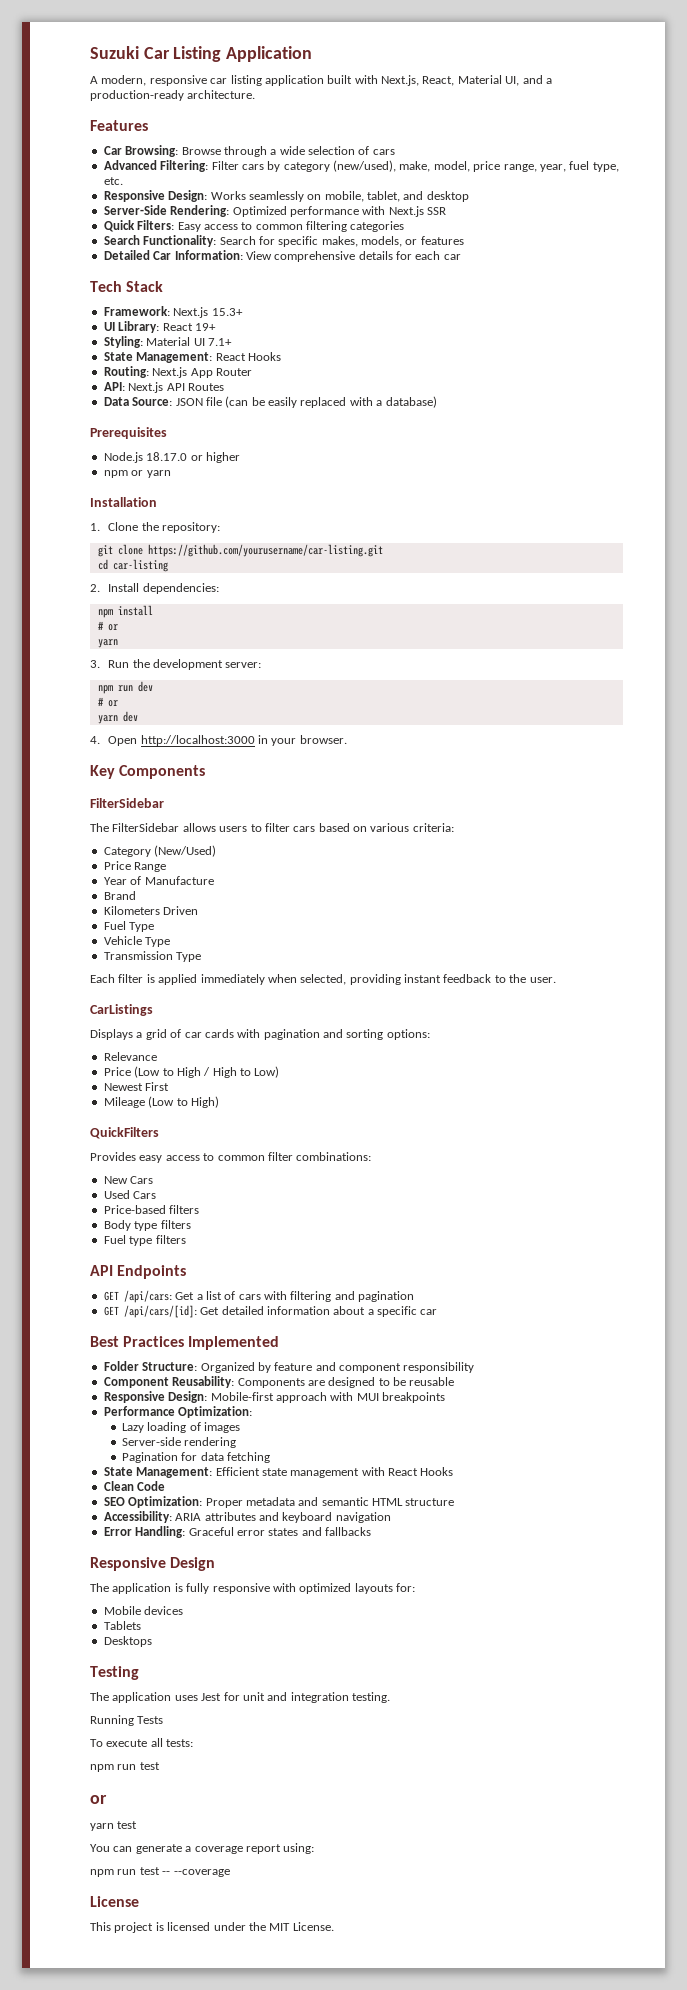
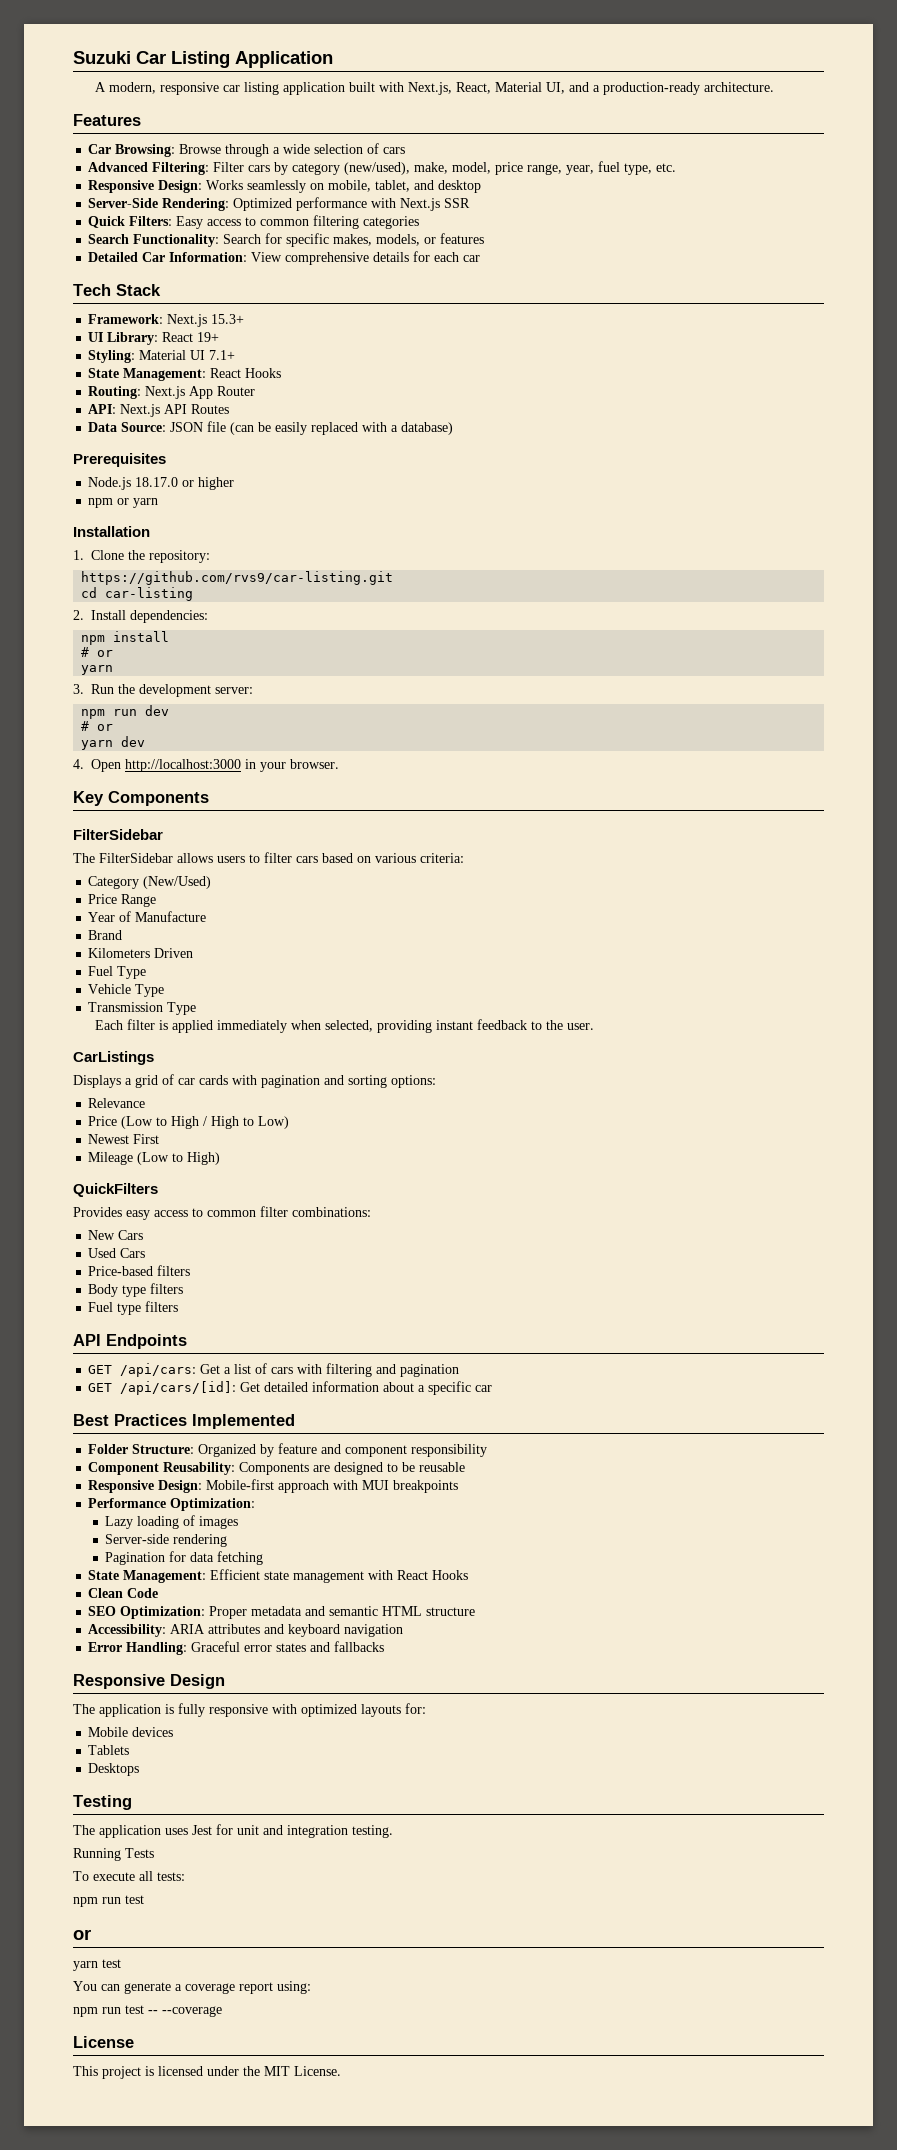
[97,544,383,557] git clone https://github.com/yourusername/car-listing.git -> [81,571,394,585] https://github.com/rvs9/car-listing.git

